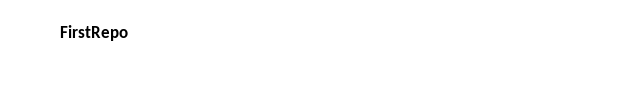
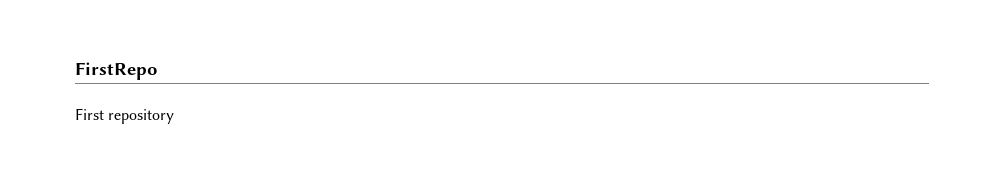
(128, 33) none -> [75,108,175,124] // First repository

